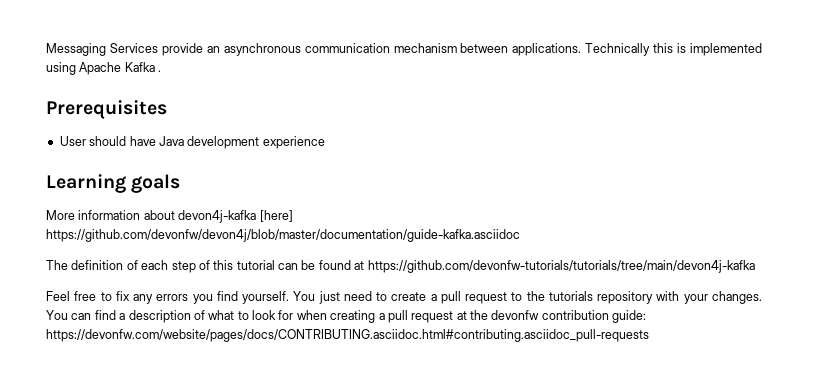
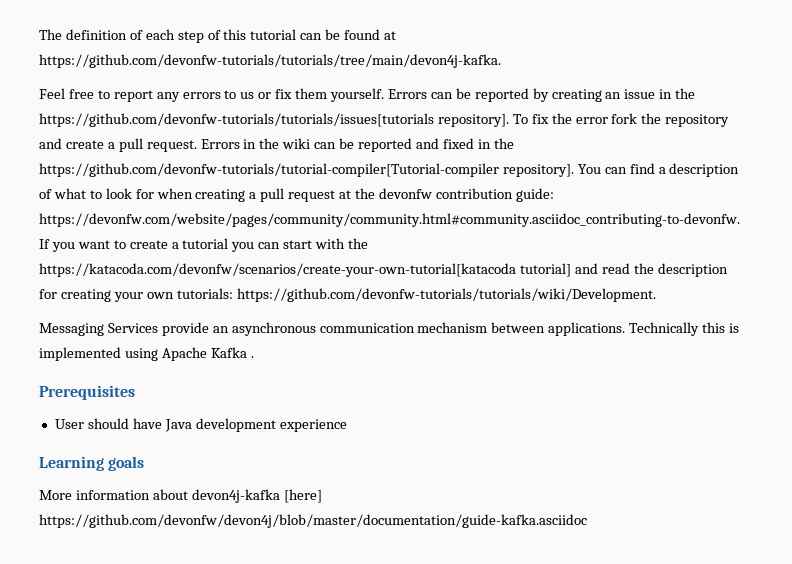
(46, 49) none -> [39,29,397,43] [39,54,501,68] [39,88,696,102] [39,113,730,127] [39,138,514,152] [39,163,740,177] [39,188,554,202] [39,213,740,227] [39,238,369,252] [39,263,728,277] [39,288,656,302] The definition of each step of this tutorial can be found at https://github.com/devonfw-tutorials/tutorials/tree/main/devon4j-kafka. // Feel free to report any errors to us or fix them yourself. Errors can be reported by creating an issue in the https://github.com/devonfw-tutorials/tutorials/issues[tutorials repository]. To fix the error fork the repository and create a pull request. Errors in the wiki can be reported and fixed in the https://github.com/devonfw-tutorials/tutorial-compiler[Tutorial-compiler repository]. You can find a description of what to look for when creating a pull request at the devonfw contribution guide: https://devonfw.com/website/pages/community/community.html#community.asciidoc_contributing-to-devonfw. If you want to create a tutorial you can start with the https://katacoda.com/devonfw/scenarios/create-your-own-tutorial[katacoda tutorial] and read the description for creating your own tutorials: https://github.com/devonfw-tutorials/tutorials/wiki/Development. //
[46,260,755,273] [46,291,762,304] [46,310,647,323] [46,329,649,342] // The definition of each step of this tutorial can be found at https://github.com/devonfw-tutorials/tutorials/tree/main/devon4j-kafka // Feel free to fix any errors you find yourself. You just need to create a pull request to the tutorials repository with your changes. You can find a description of what to look for when creating a pull request at the devonfw contribution guide: https://devonfw.com/website/pages/docs/CONTRIBUTING.asciidoc.html#contributing.asciidoc_pull-requests -> (587, 521) none

